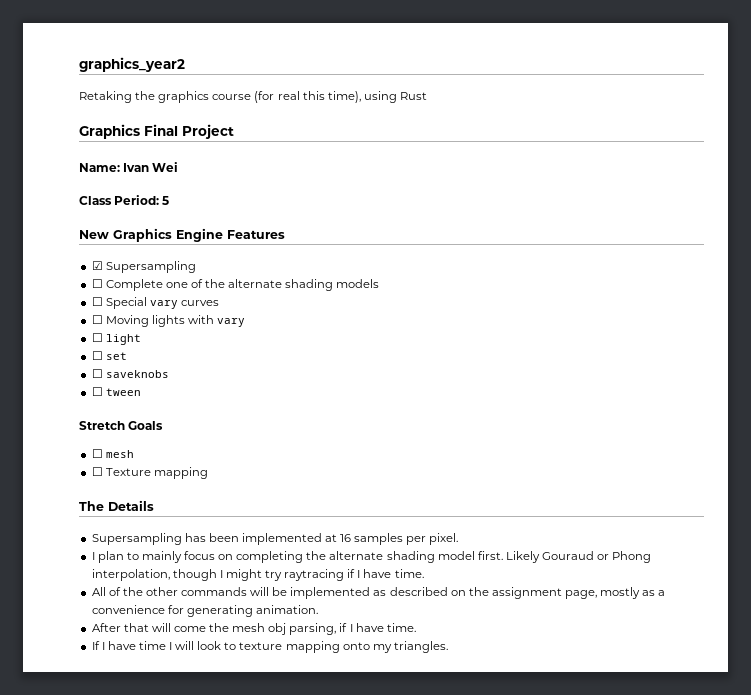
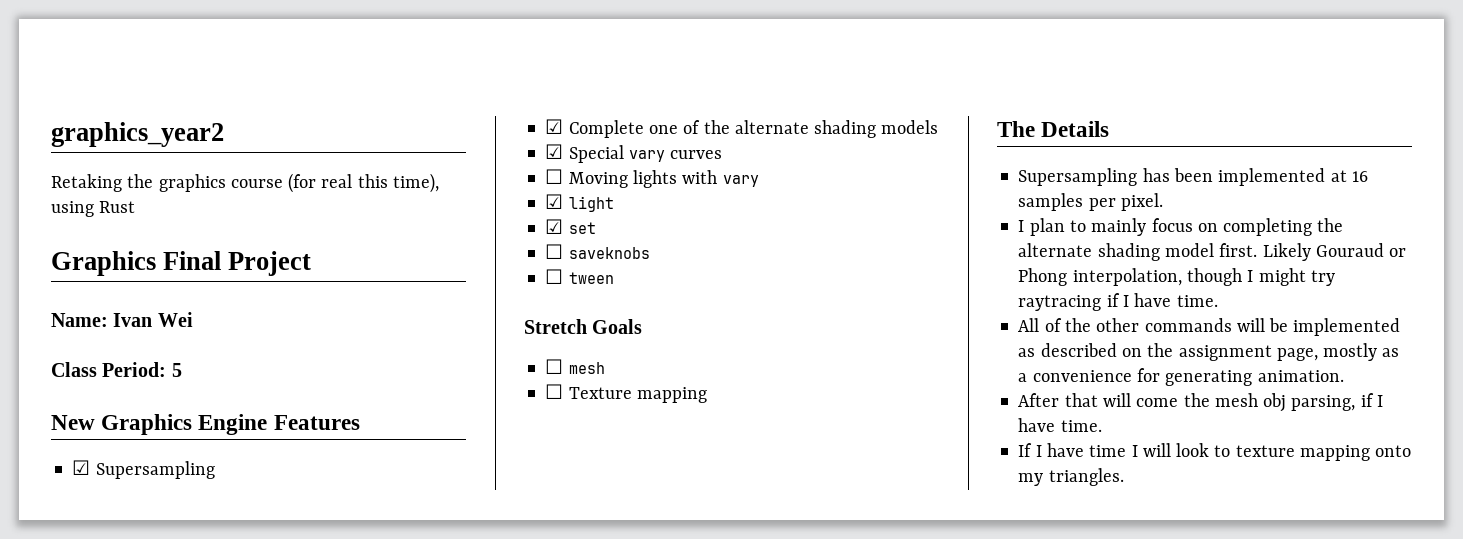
[91,279,103,288] ☐ -> [545,119,564,134] ☑
[91,297,103,306] ☐ -> [545,144,564,159] ☑
[91,333,103,342] ☐ -> [545,194,564,209] ☑
[91,351,103,360] ☐ -> [545,219,564,234] ☑

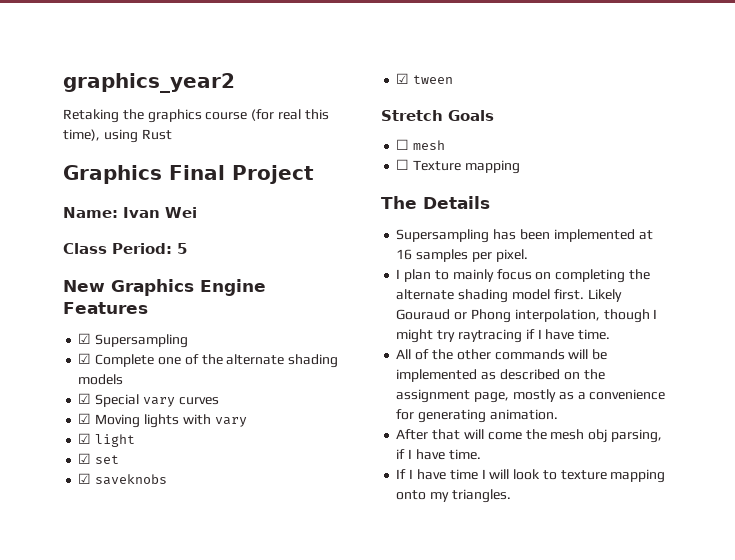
[545,169,564,184] ☐ -> [78,413,92,424] ☑
[545,244,564,259] ☐ -> [78,473,92,484] ☑
[545,269,564,284] ☐ -> [396,73,410,84] ☑

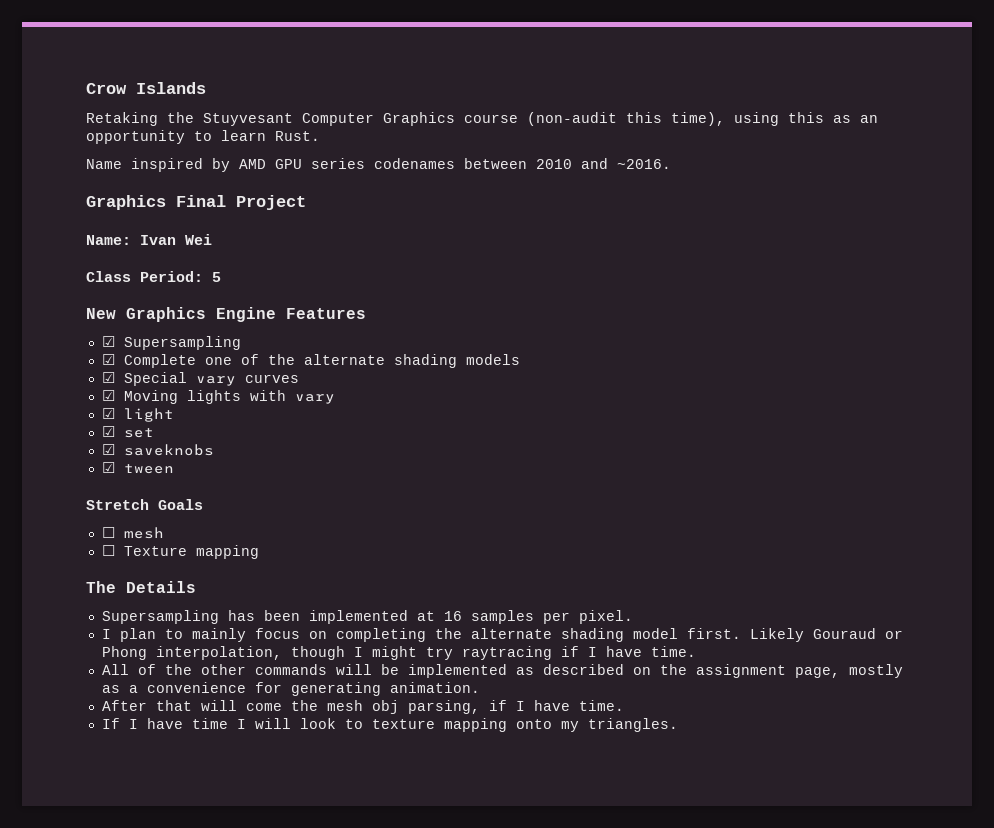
[63,73,235,93] graphics_year2 -> [86,82,206,94] Crow Islands
[147,109,329,123] [63,129,172,143] graphics course (for real this time), using Rust -> [203,112,878,126] [86,130,320,144] [86,158,671,172] Stuyvesant Computer Graphics course (non-audit this time), using this as an opportunity to learn Rust. // Name inspired by AMD GPU series codenames between 2010 and ~2016.

